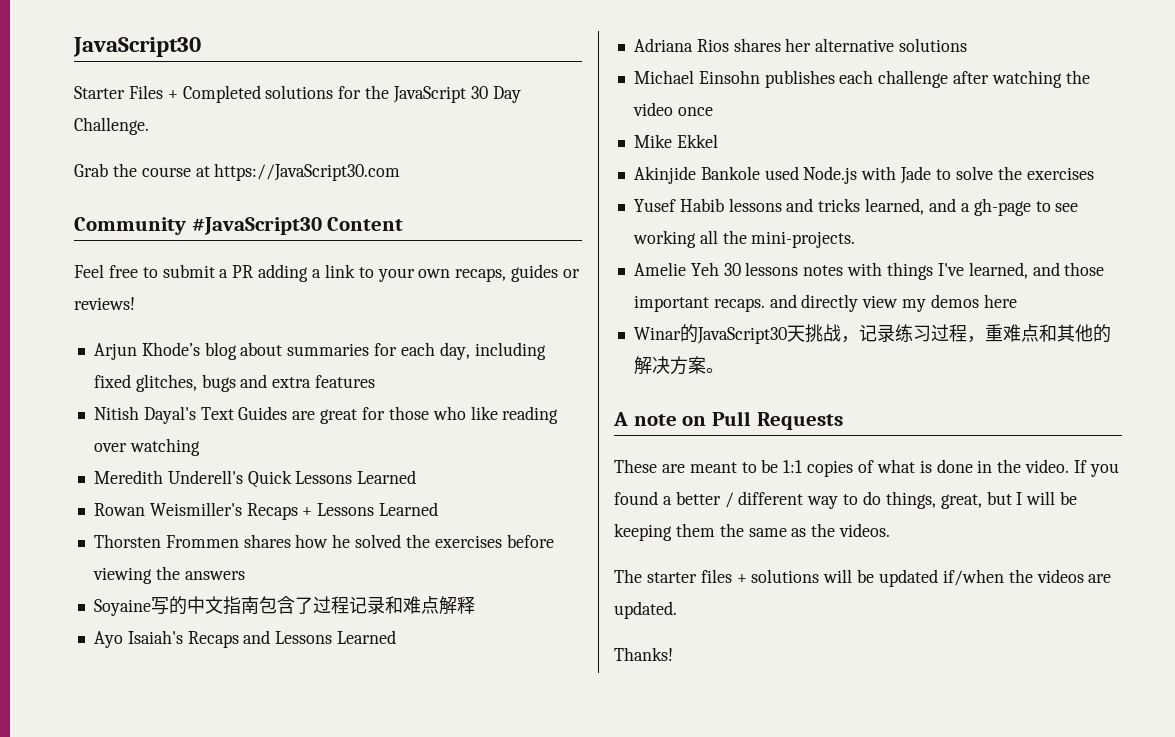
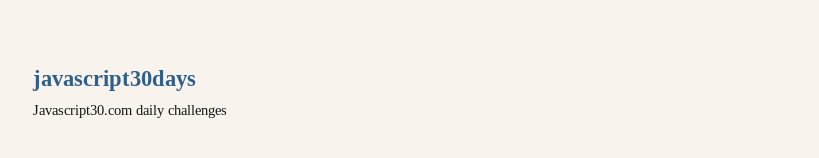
[73,37,201,57] [74,85,521,103] [74,117,149,135] [74,163,401,181] [74,217,404,235] [74,264,581,282] [74,297,135,310] [93,342,546,360] [93,374,376,392] [93,406,559,424] [93,438,200,456] [93,470,417,488] [93,502,439,520] [93,534,554,548] [92,566,245,584] [93,596,475,616] [93,630,397,648] [633,38,968,52] [633,70,1090,88] [632,102,713,116] [633,134,718,148] [633,166,1094,184] [633,198,1079,216] [632,230,856,248] [633,262,1105,280] [633,294,1017,312] [633,324,1111,344] [633,356,724,375] [613,411,843,430] [614,459,1119,477] [614,491,1078,509] [614,523,891,541] [614,569,1112,587] [614,601,677,619] [614,647,673,661] JavaScript30 // Starter Files + Completed solutions for the JavaScript 30 Day Challenge. // Grab the course at https://JavaScript30.com // Community #JavaScript30 Content // Feel free to submit a PR adding a link to your own recaps, guides or reviews! // Arjun Khode’s blog about summaries for each day, including fixed glitches, bugs and extra features // Nitish Dayal's Text Guides are great for those who like reading over watching // Meredith Underell's Quick Lessons Learned // Rowan Weismiller's Recaps + Lessons Learned // Thorsten Frommen shares how he solved the exercises before viewing the answers // Soyaine写的中文指南包含了过程记录和难点解释 // Ayo Isaiah's Recaps and Lessons Learned // Adriana Rios shares her alternative solutions // Michael Einsohn publishes each challenge after watching the video once // Mike Ekkel // Akinjide Bankole used Node.js with Jade to solve the exercises // Yusef Habib lessons and tricks learned, and a gh-page to see working all the mini-projects. // Amelie Yeh 30 lessons notes with things I've learned, and those important recaps. and directly view my demos here // Winar的JavaScript30天挑战，记录练习过程，重难点和其他的解决方案。 // A note on Pull Requests // These are meant to be 1:1 copies of what is done in the video. If you found a better / different way to do things, great, but I will be keeping them the same as the videos. // The starter files + solutions will be updated if/when the videos are updated. // Thanks! -> [32,70,196,91] [33,105,227,118] javascript30days // Javascript30.com daily challenges

